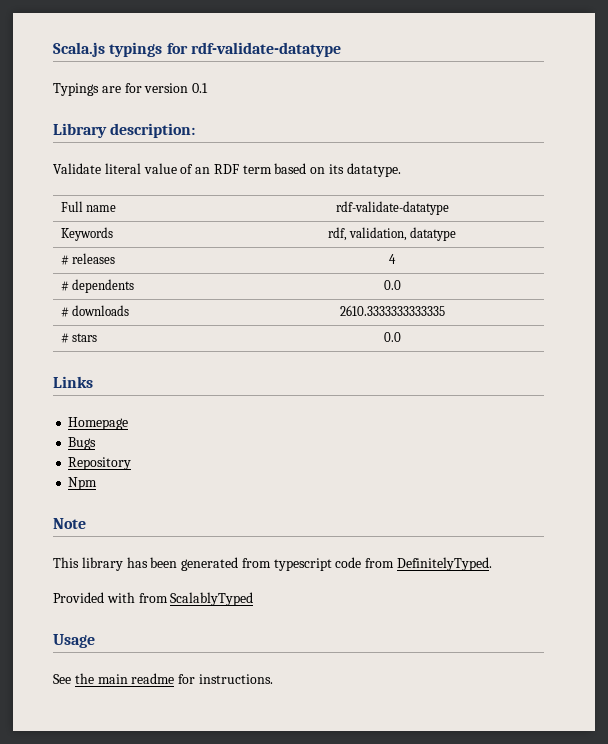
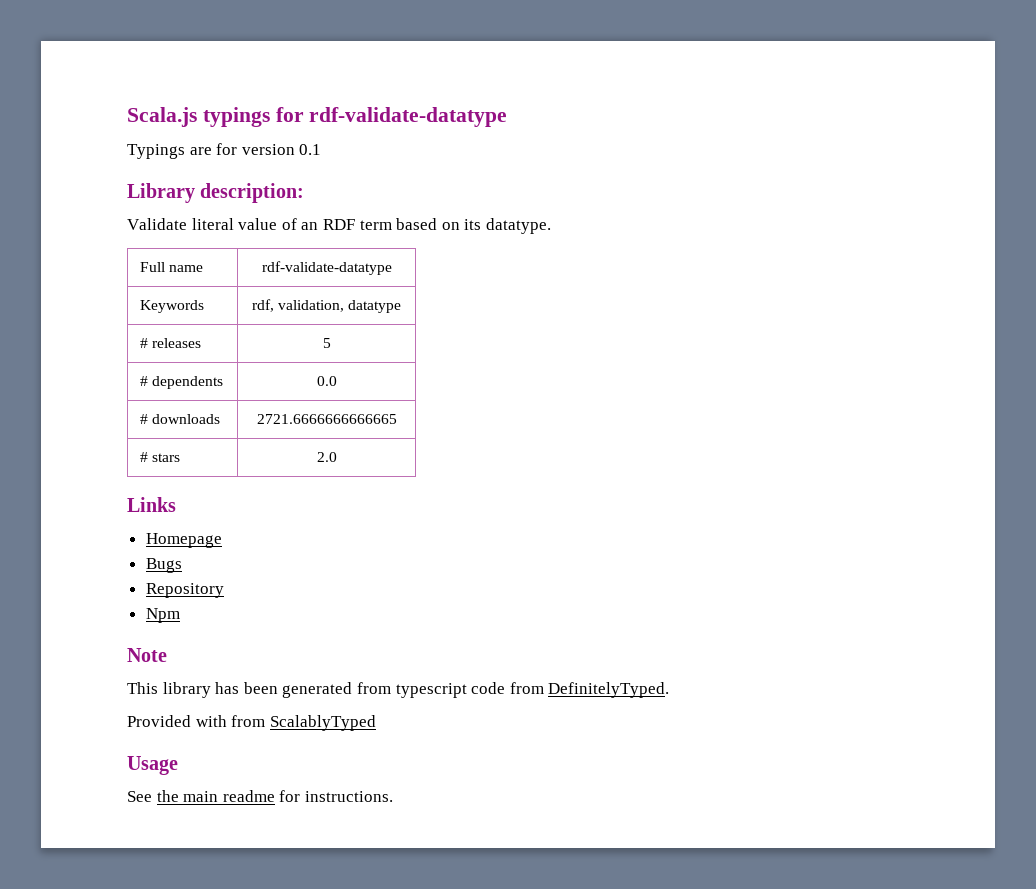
[388,254,396,264] 4 -> [322,338,331,348] 5
[339,305,445,316] 2610.3333333333335 -> [256,414,397,424] 2721.6666666666665
[383,332,401,342] 0.0 -> [316,452,337,462] 2.0

